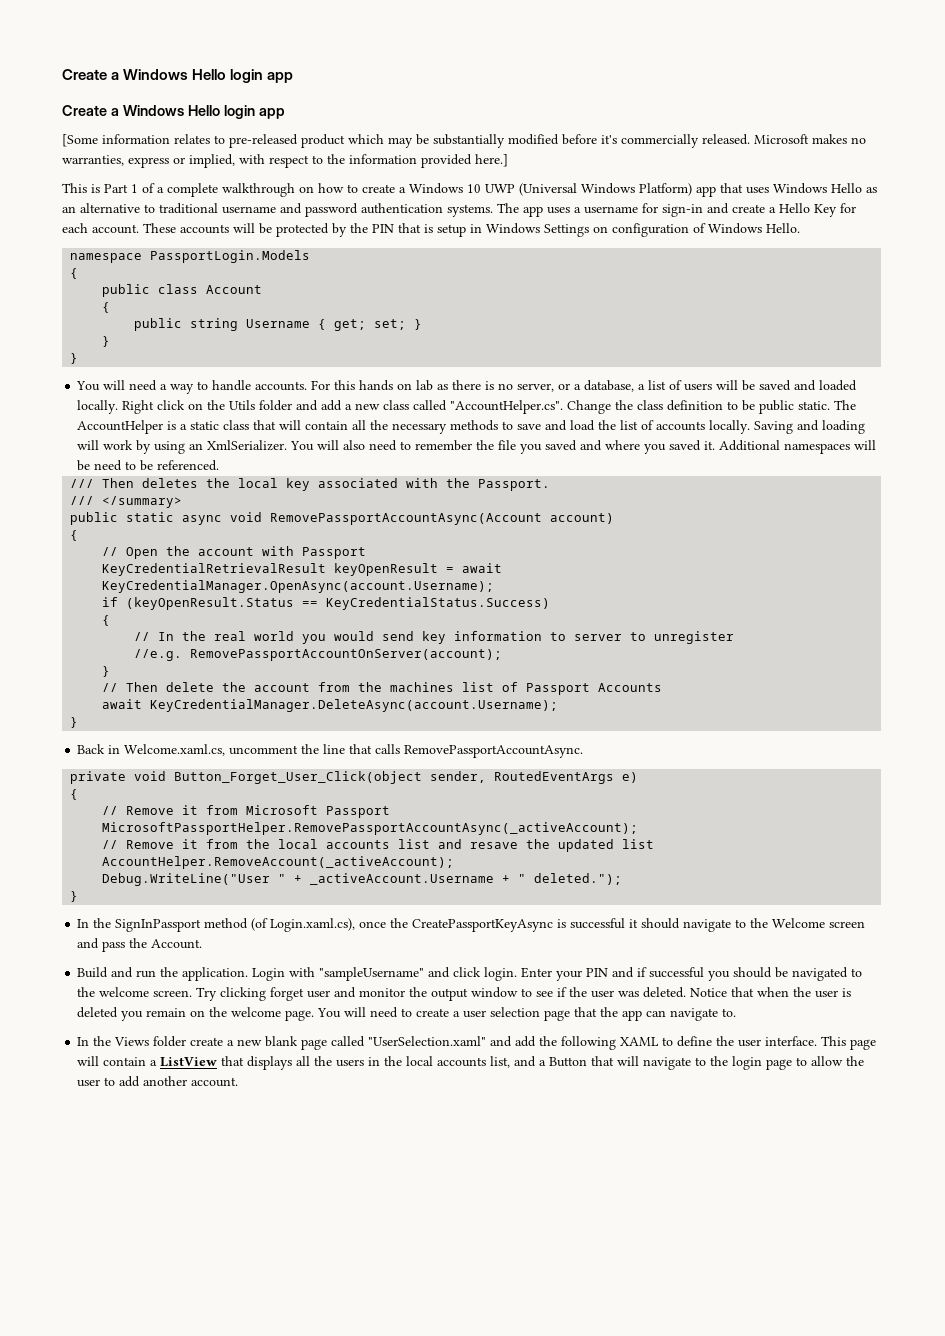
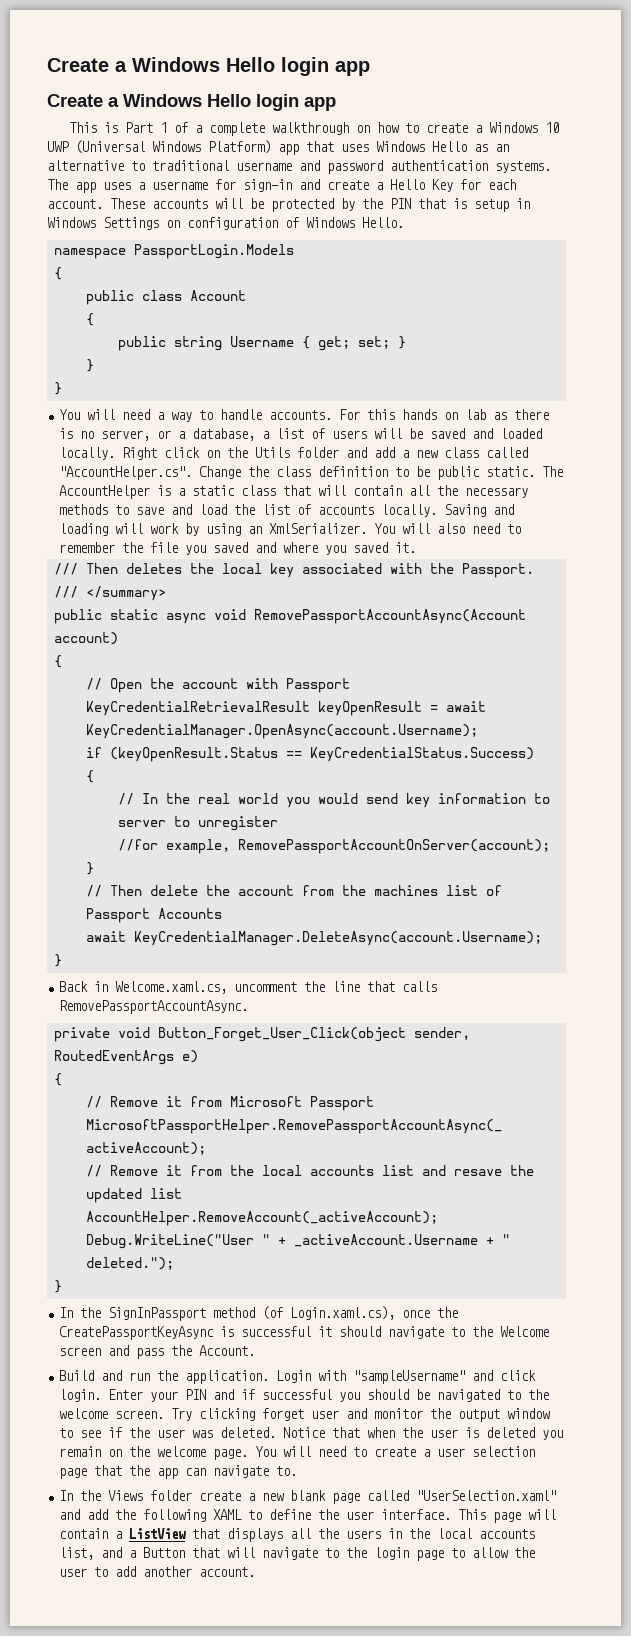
[62,134,866,148] [62,154,508,168] // [Some information relates to pre-released product which may be substantially modified before it's commercially released. Microsoft makes no warranties, express or implied, with respect to the information provided here.] -> (336, 104) none
[719,440,877,454] [77,460,220,471] Additional namespaces will be need to be referenced. -> (417, 547) none
[134,649,183,661] //e.g. -> [117,839,230,854] //for example,

